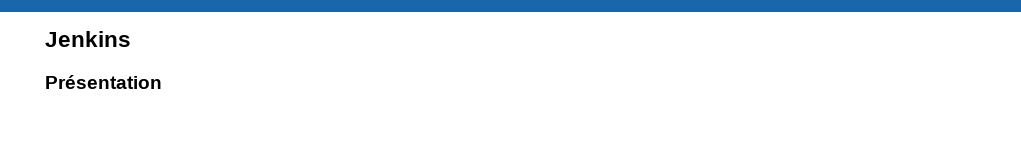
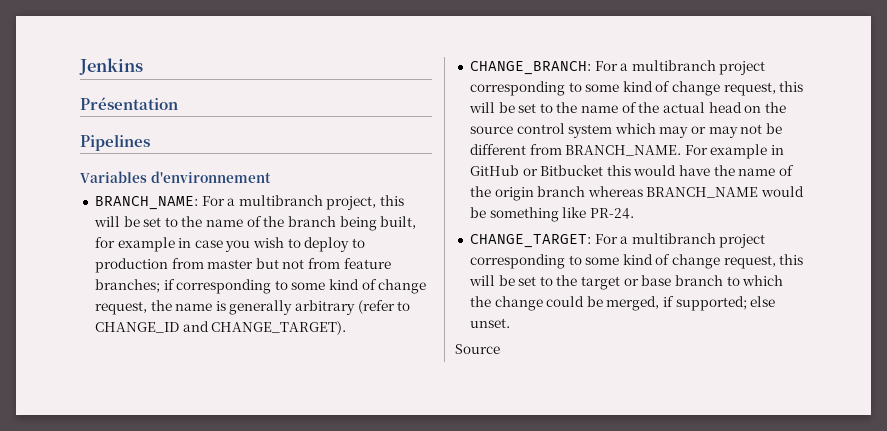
(162, 82) none -> [80,134,150,151] [80,171,271,183] [94,195,405,210] [93,216,417,231] [94,237,366,252] [94,258,391,273] [94,279,427,294] [94,300,411,315] [94,321,347,335] [469,60,766,75] [469,81,804,96] [468,102,786,113] [469,123,783,138] [469,144,785,159] [469,165,795,176] [469,186,805,201] [469,207,634,222] [469,233,766,248] [469,254,804,269] [468,275,784,290] [469,296,776,311] [469,318,510,328] [455,344,500,354] // Pipelines // Variables d'environnement // BRANCH_NAME: For a multibranch project, this will be set to the name of the branch being built, for example in case you wish to deploy to production from master but not from feature branches; if corresponding to some kind of change request, the name is generally arbitrary (refer to CHANGE_ID and CHANGE_TARGET). // CHANGE_BRANCH: For a multibranch project corresponding to some kind of change request, this will be set to the name of the actual head on the source control system which may or may not be different from BRANCH_NAME. For example in GitHub or Bitbucket this would have the name of the origin branch whereas BRANCH_NAME would be something like PR-24. // CHANGE_TARGET: For a multibranch project corresponding to some kind of change request, this will be set to the target or base branch to which the change could be merged, if supported; else unset. // Source

